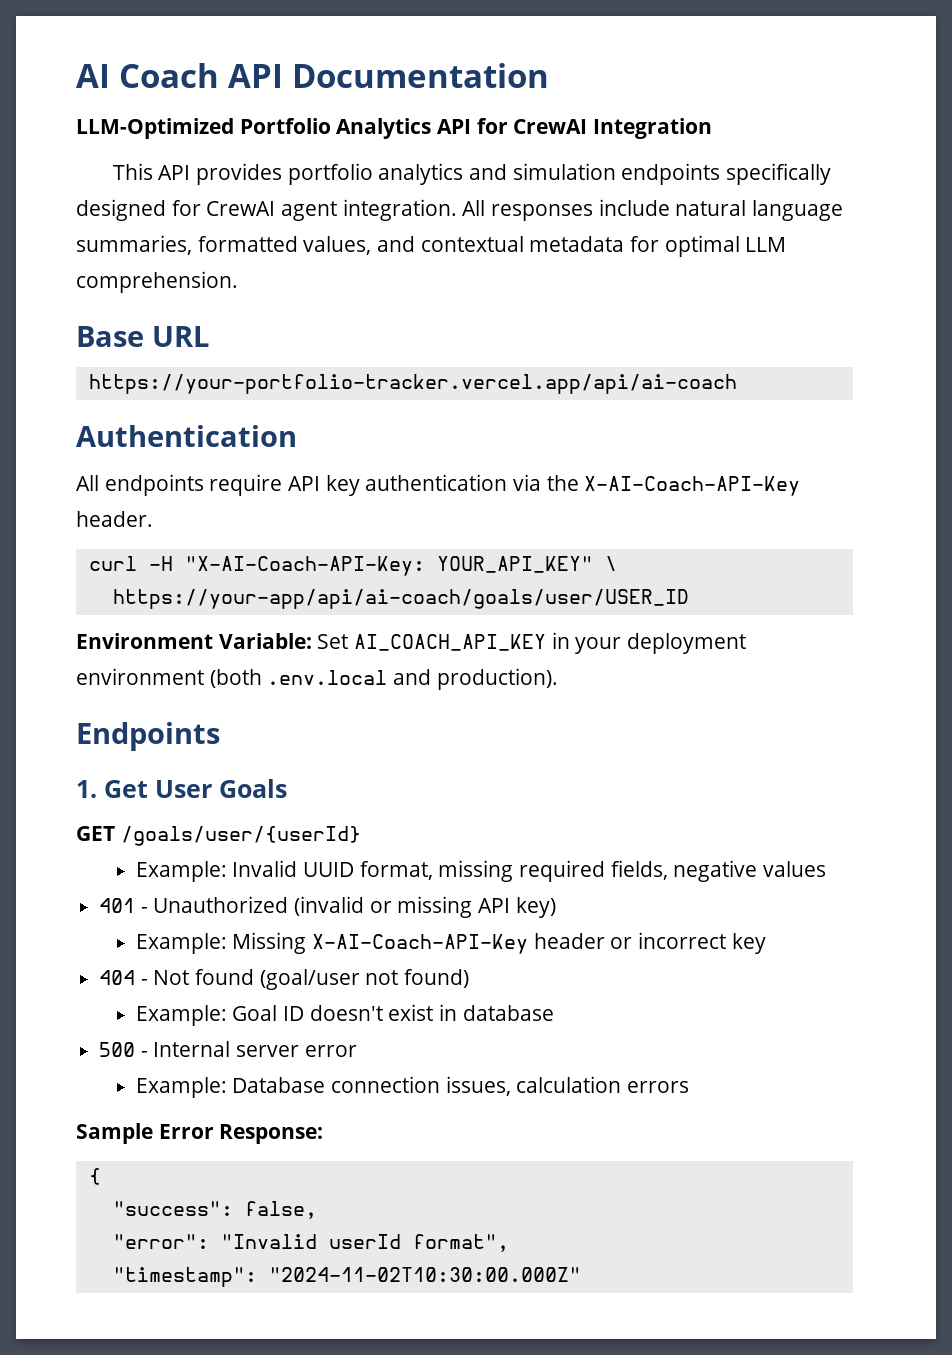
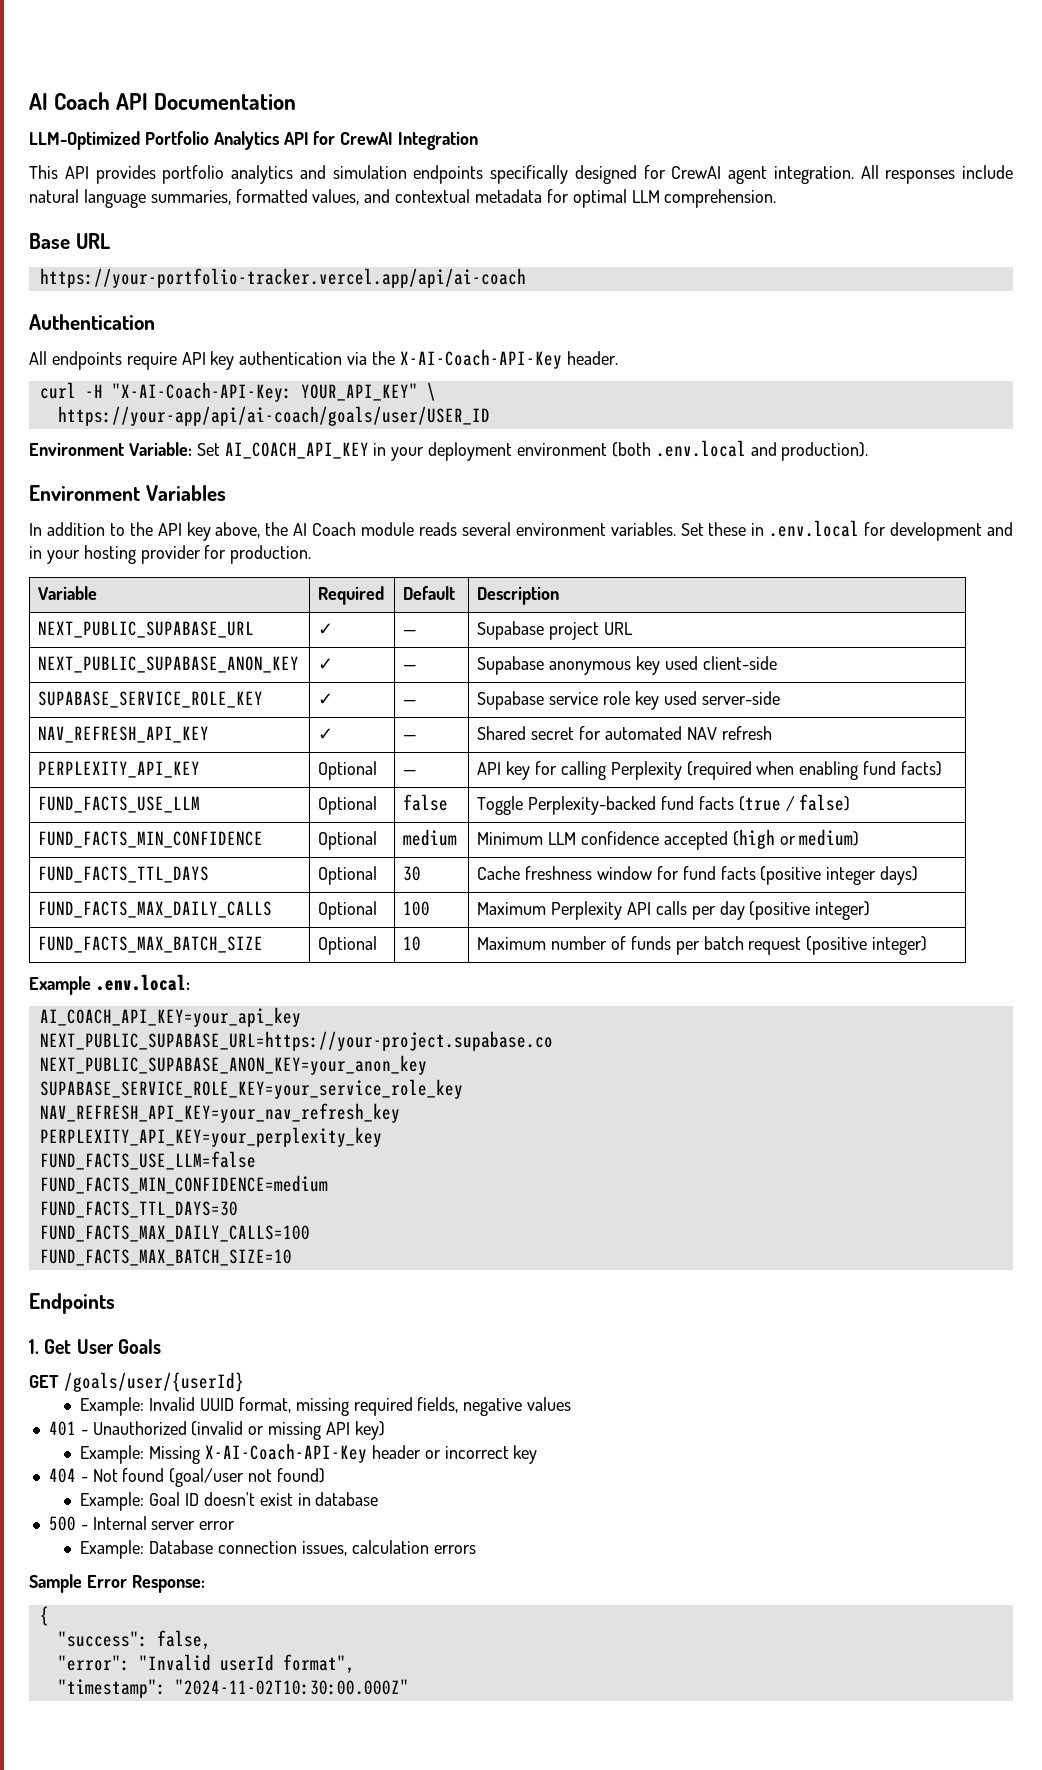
(558, 679) none -> [29,485,226,501] [29,520,1014,541] [29,545,312,564] [38,586,98,600] [318,586,385,605] [403,586,456,600] [477,586,560,605] [38,621,255,638] [318,623,334,635] [403,630,418,635] [477,621,633,640] [38,656,300,673] [318,658,334,670] [403,665,418,670] [477,656,777,675] [38,691,264,708] [318,693,334,705] [403,700,418,705] [477,691,780,710] [38,726,210,743] [318,728,334,740] [403,735,418,740] [477,726,772,740] [38,761,201,778] [318,761,378,780] [403,770,418,775] [477,761,942,780] [38,796,201,813] [318,796,378,815] [403,794,449,811] [477,794,851,815] [38,831,264,848] [318,831,378,850] [403,829,458,846] [477,829,860,850] [38,866,210,883] [318,866,378,885] [403,866,422,881] [477,866,919,885] [38,901,273,918] [318,901,378,920] [403,901,431,916] [477,901,871,920] [38,936,264,953] [318,936,378,955] [403,936,422,951] [477,936,928,955] [29,974,190,995] [39,1007,301,1027] [39,1031,553,1051] [39,1055,427,1075] [39,1079,463,1099] [39,1103,400,1123] [39,1127,382,1147] [39,1151,256,1170] [39,1175,328,1194] [39,1201,238,1218] [39,1225,310,1242] [39,1249,292,1266] // Environment Variables // In addition to the API key above, the AI Coach module reads several environment variables. Set these in .env.local for development and in your hosting provider for production. // Variable | Required | Default | Description // NEXT_PUBLIC_SUPABASE_URL | ✓ | — | Supabase project URL // NEXT_PUBLIC_SUPABASE_ANON_KEY | ✓ | — | Supabase anonymous key used client-side // SUPABASE_SERVICE_ROLE_KEY | ✓ | — | Supabase service role key used server-side // NAV_REFRESH_API_KEY | ✓ | — | Shared secret for automated NAV refresh // PERPLEXITY_API_KEY | Optional | — | API key for calling Perplexity (required when enabling fund facts) // FUND_FACTS_USE_LLM | Optional | false | Toggle Perplexity-backed fund facts (true / false) // FUND_FACTS_MIN_CONFIDENCE | Optional | medium | Minimum LLM confidence accepted (high or medium) // FUND_FACTS_TTL_DAYS | Optional | 30 | Cache freshness window for fund facts (positive integer days) // FUND_FACTS_MAX_DAILY_CALLS | Optional | 100 | Maximum Perplexity API calls per day (positive integer) // FUND_FACTS_MAX_BATCH_SIZE | Optional | 10 | Maximum number of funds per batch request (positive integer) // Example .env.local: // AI_COACH_API_KEY=your_api_key // NEXT_PUBLIC_SUPABASE_URL=https://your-project.supabase.co // NEXT_PUBLIC_SUPABASE_ANON_KEY=your_anon_key // SUPABASE_SERVICE_ROLE_KEY=your_service_role_key // NAV_REFRESH_API_KEY=your_nav_refresh_key // PERPLEXITY_API_KEY=your_perplexity_key // FUND_FACTS_USE_LLM=false // FUND_FACTS_MIN_CONFIDENCE=medium // FUND_FACTS_TTL_DAYS=30 // FUND_FACTS_MAX_DAILY_CALLS=100 // FUND_FACTS_MAX_BATCH_SIZE=10

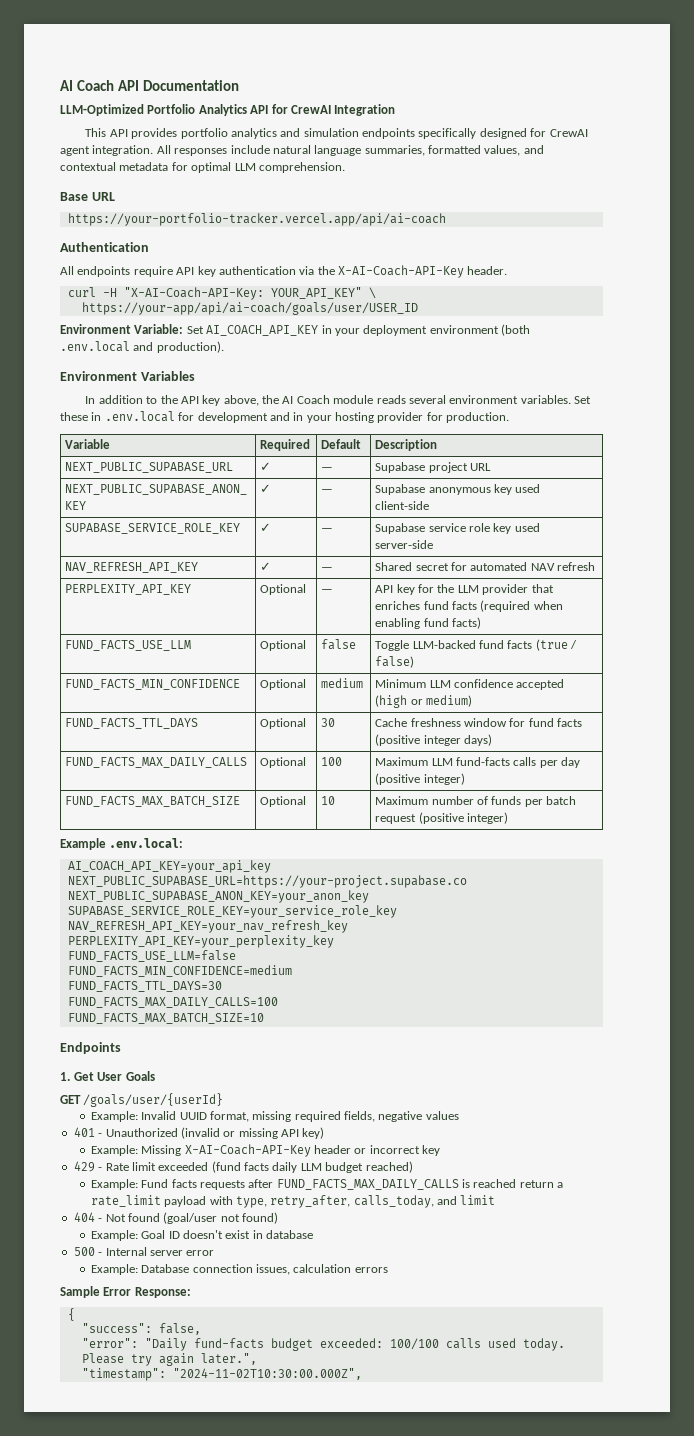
[560,761,682,780] calling Perplexity -> [437,584,554,595] [375,601,478,610] the LLM provider that enriches fund facts
[528,796,657,815] Perplexity-backed -> [412,640,476,649] LLM-backed
[551,901,651,920] Perplexity API -> [431,757,511,766] LLM fund-facts
(538, 1454) none -> [73,1161,413,1173] [90,1179,564,1190] [90,1195,496,1208] // 429 - Rate limit exceeded (fund facts daily LLM budget reached) // Example: Fund facts requests after FUND_FACTS_MAX_DAILY_CALLS is reached return a rate_limit payload with type, retry_after, calls_today, and limit
[138,1654,355,1674] "Invalid userId format", -> [144,1338,565,1351] [81,1353,257,1366] "Daily fund-facts budget exceeded: 100/100 calls used today. Please try again later.",
[174,1679,409,1695] "2024-11-02T10:30:00.000Z" -> [172,1368,362,1380] "2024-11-02T10:30:00.000Z",

